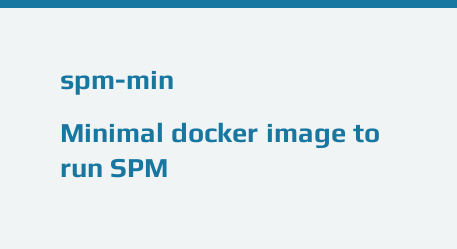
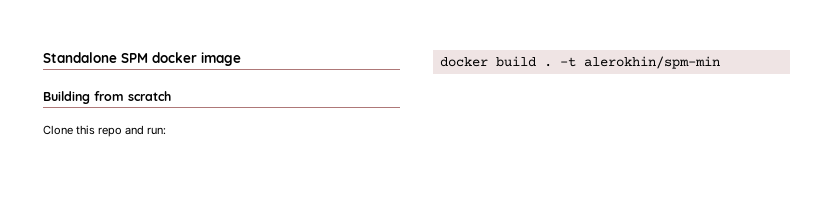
[60,70,174,95] [60,122,164,143] spm-min // Minimal -> [43,52,148,63] Standalone SPM
[353,124,381,143] [60,158,169,178] to run SPM -> [43,91,171,104] [43,125,167,137] [439,56,720,69] // Building from scratch // Clone this repo and run: // docker build . -t alerokhin/spm-min

